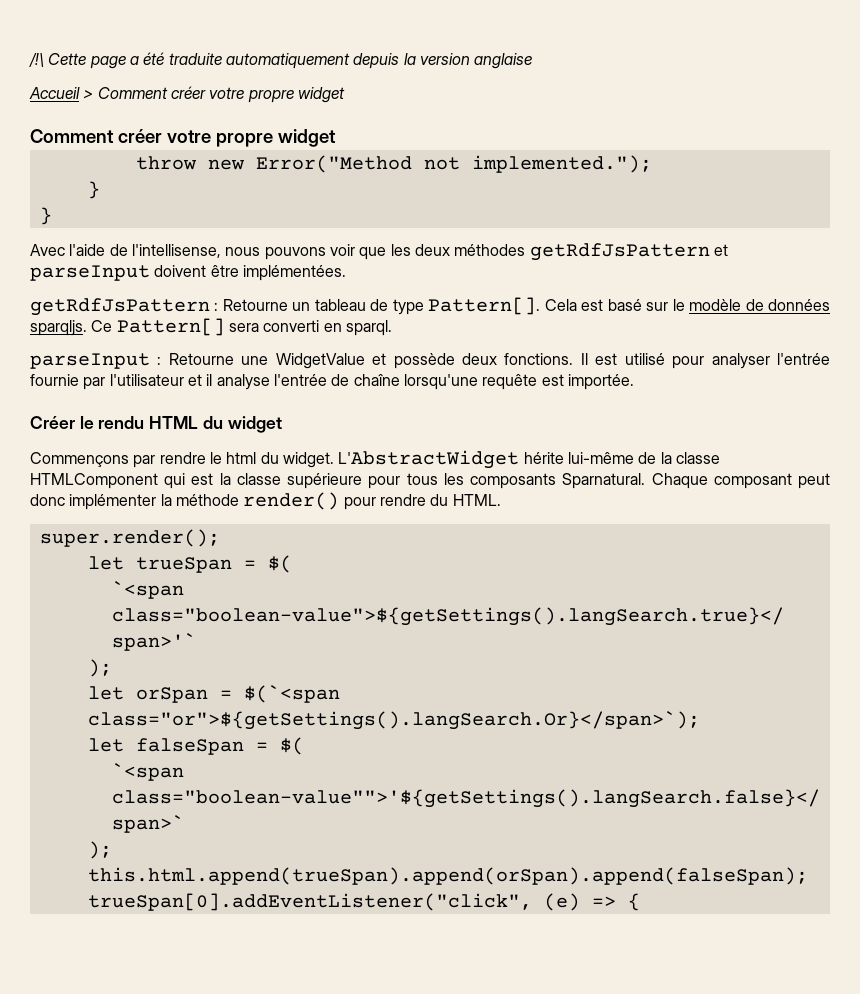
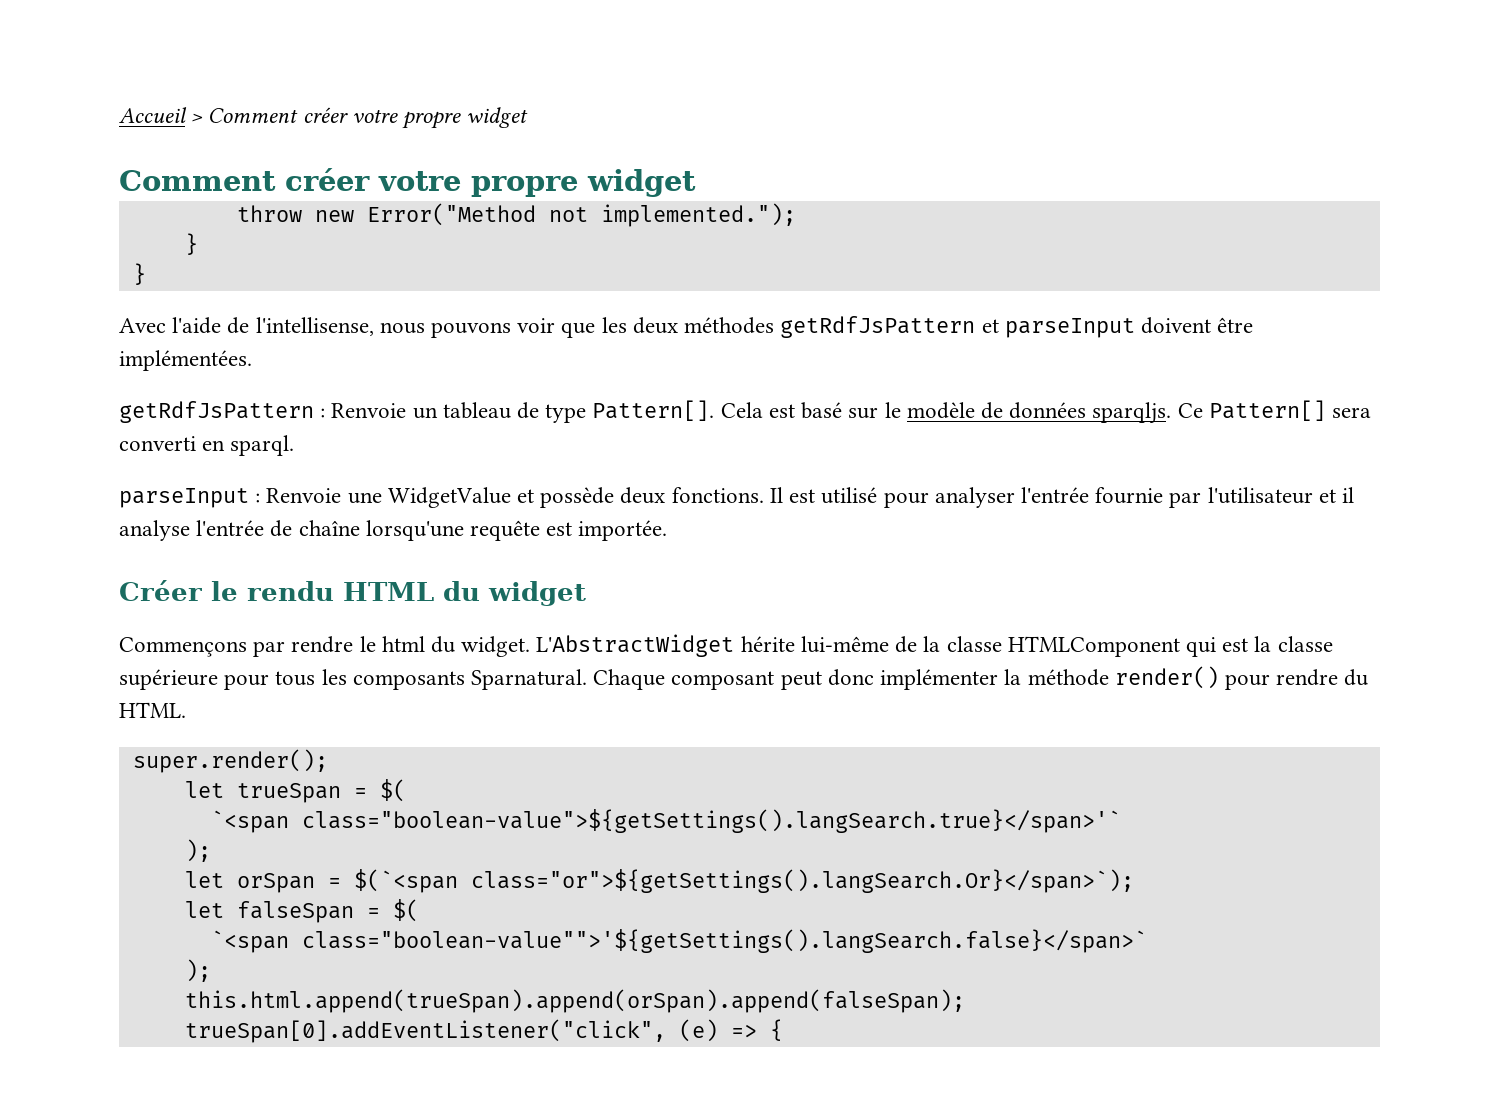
[29,52,533,69] /!\ Cette page a été traduite automatiquement depuis la version anglaise // -> (119, 115) none
[222,299,288,311] Retourne -> [331,403,407,418] Renvoie
[168,353,234,365] Retourne -> [266,488,342,503] Renvoie

